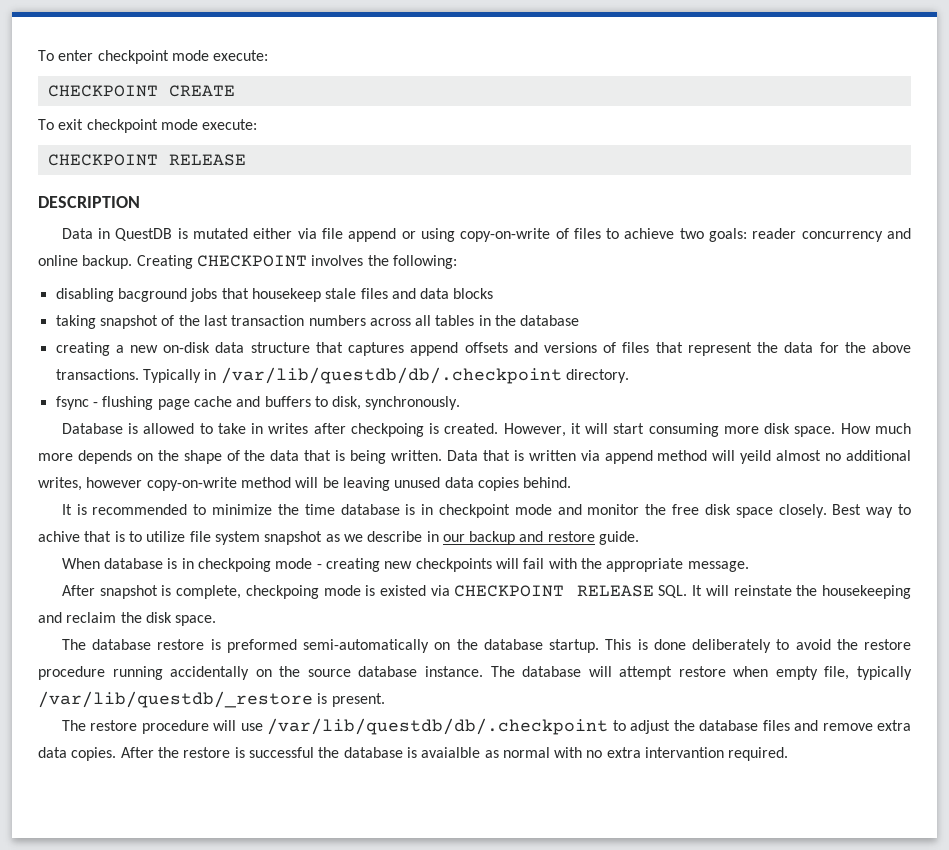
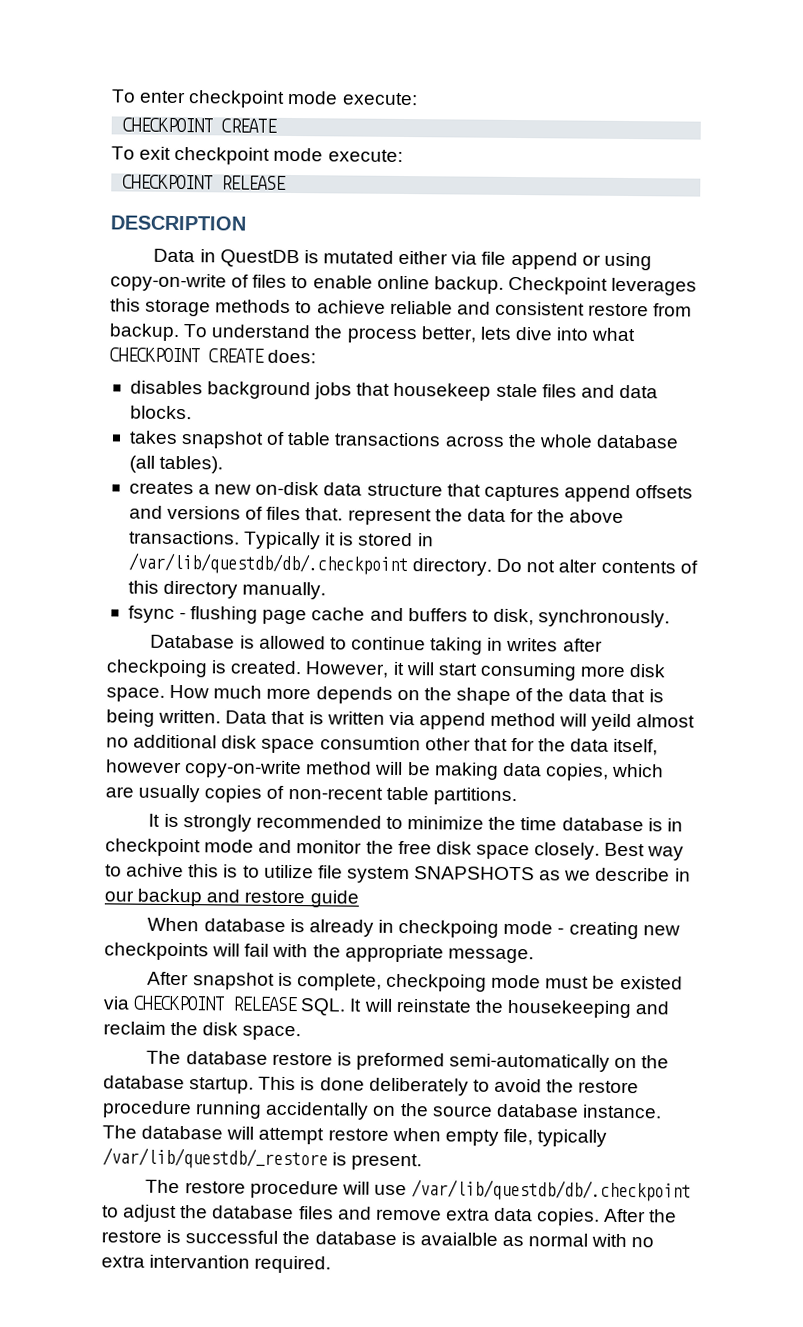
[624,228,912,242] [38,255,457,269] [55,288,187,302] achieve two goals: reader concurrency and online backup. Creating CHECKPOINT involves the following: // disabling bacground -> [312,275,698,296] [110,298,693,317] [109,323,636,344] [109,347,317,364] [129,380,312,400] enable online backup. Checkpoint leverages this storage methods to achieve reliable and consistent restore from backup. To understand the process better, lets dive into what CHECKPOINT CREATE does: // disables background
[453,288,494,299] [55,315,580,329] [55,342,110,356] blocks // taking snapshot of the last transaction numbers across all tables in the database // creating -> [129,405,192,420] [128,430,679,449] [128,455,224,474] [128,481,194,495] blocks. // takes snapshot of table transactions across the whole database (all tables). // creates
[655,342,683,353] that -> [305,507,344,521] that.
(201, 376) none -> [325,532,414,547] it is stored
(629, 376) none -> [496,558,698,574] [127,580,327,600] Do not alter contents of this directory manually.
[217,423,246,434] take -> [351,636,484,655] continue taking
[38,477,82,491] writes, -> [221,735,659,756] disk space consumtion other that for the data itself,
[342,477,572,491] leaving unused data copies behind. -> [433,762,665,781] [105,784,517,806] making data copies, which are usually copies of non-recent table partitions.
(87, 509) none -> [182,814,252,832] strongly
[84,531,112,542] that -> [188,864,220,878] this
[264,531,323,545] snapshot -> [414,866,536,881] SNAPSHOTS
[599,531,640,545] guide. -> [309,890,359,908] guide
(178, 563) none -> [308,919,374,937] already
[365,585,376,596] is -> [545,975,616,989] must be

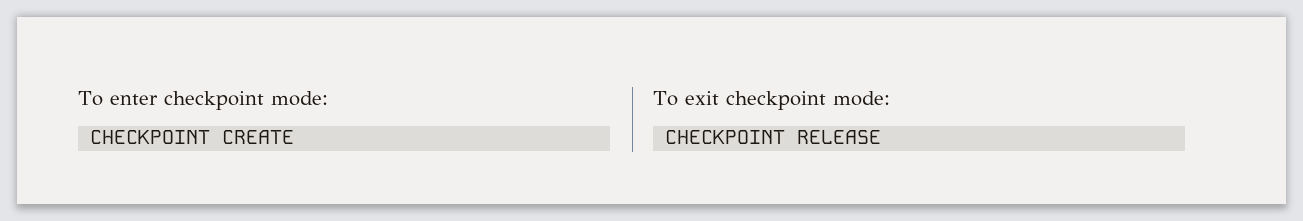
[287,90,418,106] mode execute: -> [270,91,328,106] mode:
[273,147,403,162] [122,174,287,190] [110,215,246,231] [153,248,652,271] [110,273,698,296] [110,298,693,317] [109,323,636,344] [109,347,317,364] [129,380,658,401] [129,405,192,420] [128,430,679,449] [128,455,224,474] [128,481,694,503] [128,505,625,526] [128,530,434,550] [127,552,698,576] [127,580,327,600] [127,605,671,628] [150,634,603,655] [106,659,667,681] [106,684,664,705] [106,709,696,732] [106,734,659,756] [106,759,665,781] [105,784,517,806] [148,813,683,832] [105,838,685,861] [105,863,691,884] [104,888,359,908] [147,917,680,940] [104,942,534,964] [147,971,683,992] [103,995,671,1019] [103,1021,302,1041] [146,1050,670,1072] [103,1075,640,1096] [102,1100,662,1120] [102,1125,608,1147] [102,1147,423,1171] [145,1179,692,1202] [102,1204,678,1226] [101,1229,655,1248] [101,1254,332,1274] mode execute: // CHECKPOINT RELEASE // DESCRIPTION // Data in QuestDB is mutated either via file append or using copy-on-write of files to enable online backup. Checkpoint leverages this storage methods to achieve reliable and consistent restore from backup. To understand the process better, lets dive into what CHECKPOINT CREATE does: // disables background jobs that housekeep stale files and data blocks. // takes snapshot of table transactions across the whole database (all tables). // creates a new on-disk data structure that captures append offsets and versions of files that. represent the data for the above transactions. Typically it is stored in /var/lib/questdb/db/.checkpoint directory. Do not alter contents of this directory manually. // fsync - flushing page cache and buffers to disk, synchronously. // Database is allowed to continue taking in writes after checkpoing is created. However, it will start consuming more disk space. How much more depends on the shape of the data that is being written. Data that is written via append method will yeild almost no additional disk space consumtion other that for the data itself, however copy-on-write method will be making data copies, which are usually copies of non-recent table partitions. // It is strongly recommended to minimize the time database is in checkpoint mode and monitor the free disk space closely. Best way to achive this is to utilize file system SNAPSHOTS as we describe in our backup and restore guide // When database is already in checkpoing mode - creating new checkpoints will fail with the appropriate message. // After snapshot is complete, checkpoing mode must be existed via CHECKPOINT RELEASE SQL. It will reinstate the housekeeping and reclaim the disk space. // The database restore is preformed semi-automatically on the database startup. This is done deliberately to avoid the restore procedure running accidentally on the source database instance. The database will attempt restore when empty file, typically /var/lib/questdb/_restore is present. // The restore procedure will use /var/lib/questdb/db/.checkpoint to adjust the database files and remove extra data copies. After the restore is successful the database is avaialble as normal with no extra intervantion required. -> [832,91,890,106] [665,130,882,144] mode: // CHECKPOINT RELEASE

